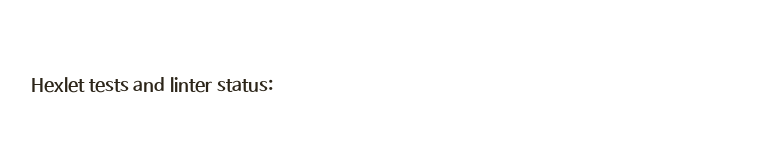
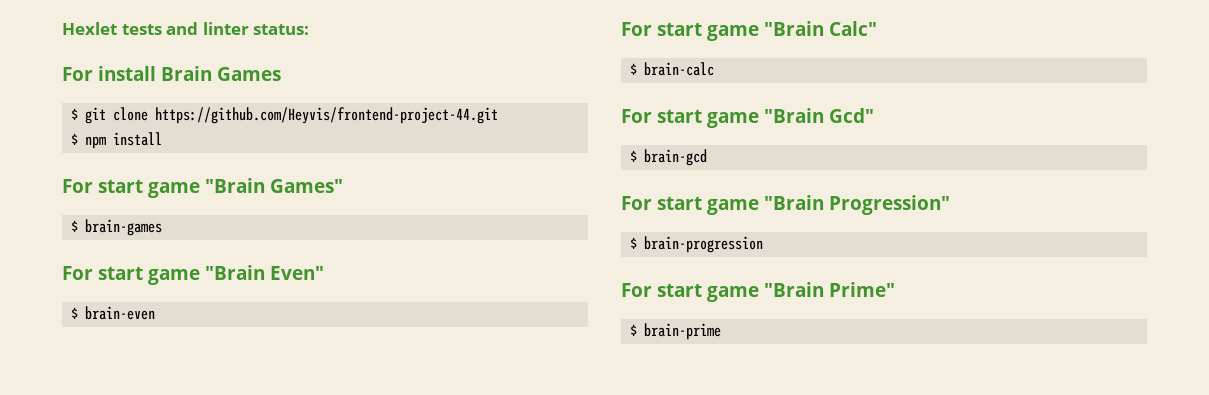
(273, 85) none -> [62,66,281,81] [71,107,499,124] [71,132,163,149] [62,178,343,198] [71,219,163,236] [62,265,324,285] [71,306,156,320] [621,21,877,41] [630,62,715,76] [621,108,874,128] [630,149,708,166] [621,195,950,215] [630,236,764,253] [621,282,895,302] [630,323,722,340] // For install Brain Games // $ git clone https://github.com/Heyvis/frontend-project-44.git // $ npm install // For start game "Brain Games" // $ brain-games // For start game "Brain Even" // $ brain-even // For start game "Brain Calc" // $ brain-calc // For start game "Brain Gcd" // $ brain-gcd // For start game "Brain Progression" // $ brain-progression // For start game "Brain Prime" // $ brain-prime

